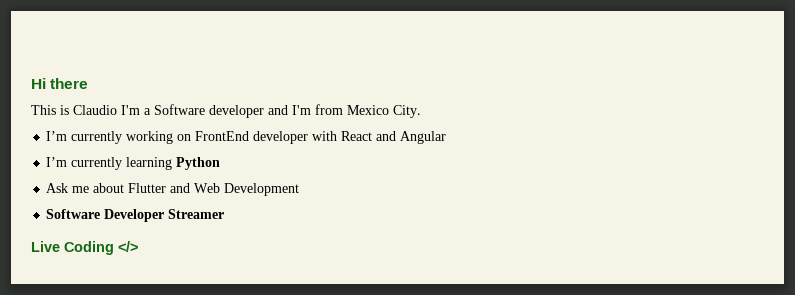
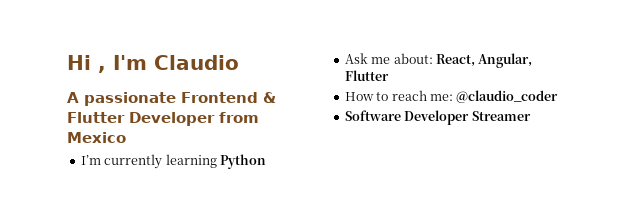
[50,78,89,89] [31,104,421,118] [46,131,447,144] there // This is Claudio I'm a Software developer and I'm from Mexico City. // I’m currently working on FrontEnd developer with React and Angular -> [98,55,239,73] [67,92,276,106] [67,112,259,126] [67,132,126,143] , I'm Claudio // A passionate Frontend & Flutter Developer from Mexico
[93,183,300,196] about Flutter and Web Development -> [393,53,533,68] [344,70,389,81] [344,90,559,103] about: React, Angular, Flutter // How to reach me: @claudio_coder
[31,241,138,255] // Live Coding </> -> (531, 116) none

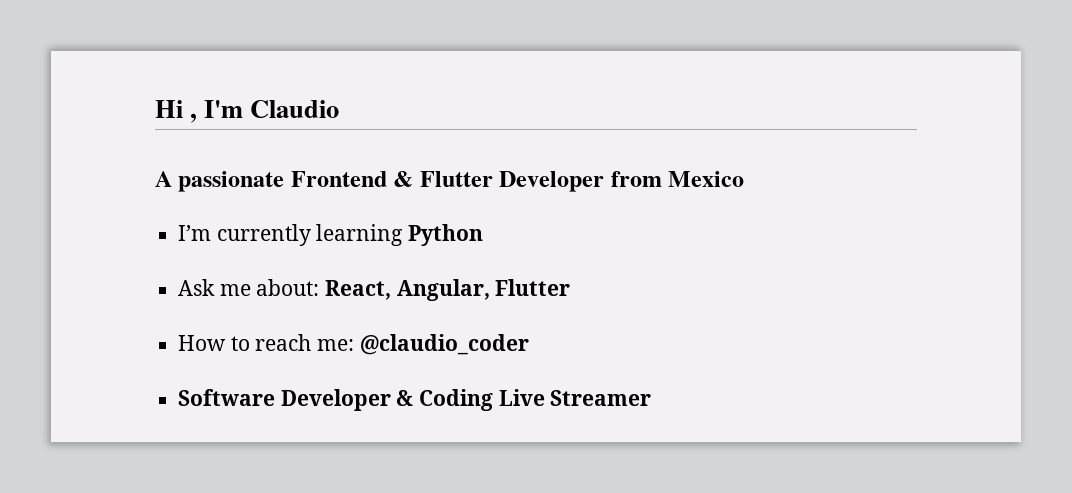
(470, 117) none -> [396,389,545,411] & Coding Live

